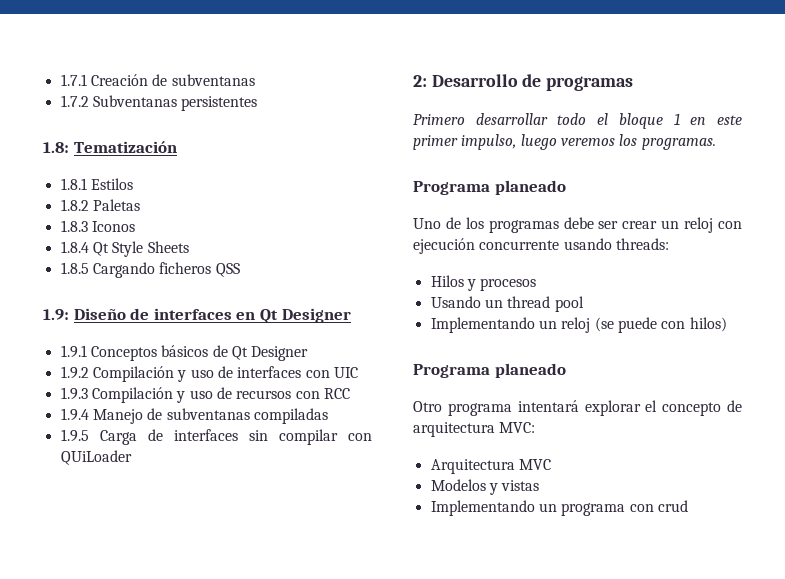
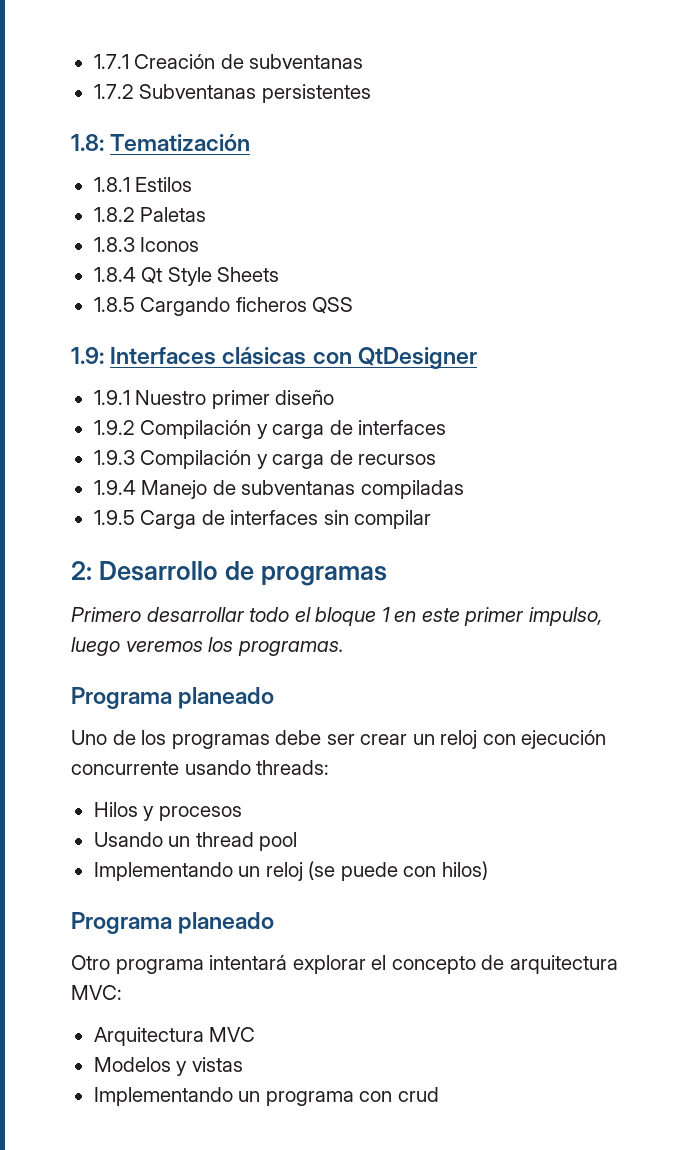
[73,308,351,324] [60,345,309,361] Diseño de interfaces en Qt Designer // 1.9.1 Conceptos básicos de Qt Designer -> [110,347,477,369] [93,390,335,409] Interfaces clásicas con QtDesigner // 1.9.1 Nuestro primer diseño
[190,366,358,378] uso de interfaces con UIC -> [272,420,447,439] carga de interfaces
[189,390,213,399] uso -> [272,454,325,469] carga
[295,388,350,399] con RCC -> (437, 459) none
[347,433,372,441] [60,450,132,465] con QUiLoader -> (432, 519) none

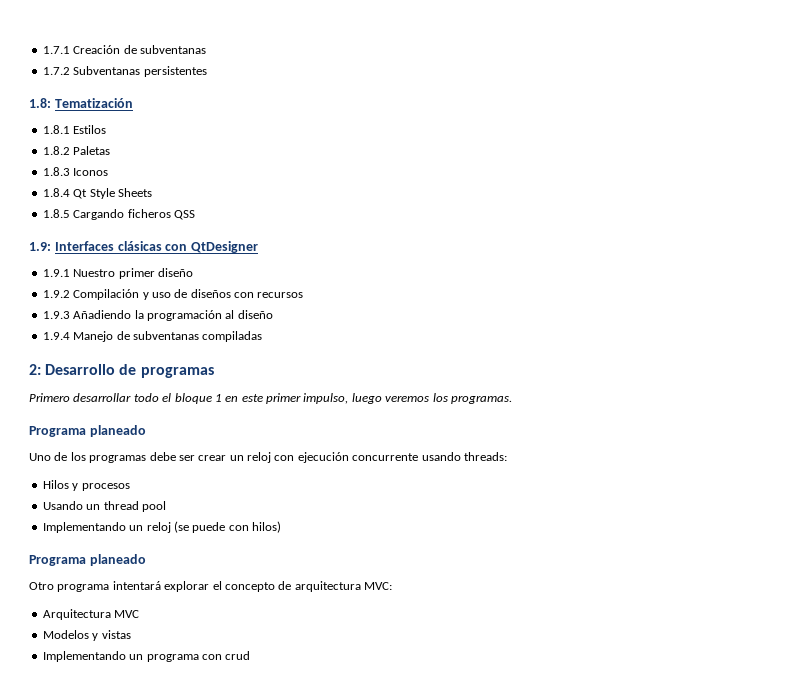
[272,420,447,439] [93,450,437,469] carga de interfaces // 1.9.3 Compilación y carga de recursos -> [151,289,304,298] [42,310,273,321] uso de diseños con recursos // 1.9.3 Añadiendo la programación al diseño
[93,510,432,529] // 1.9.5 Carga de interfaces sin compilar -> (263, 336) none

